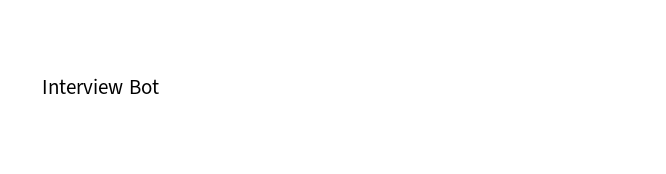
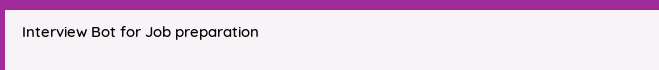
(159, 86) none -> [120,26,260,40] for Job preparation

